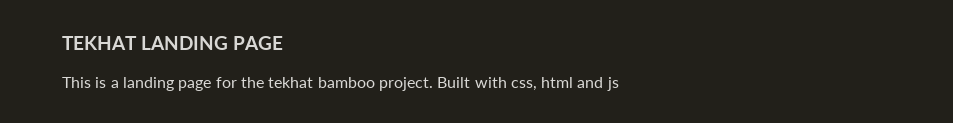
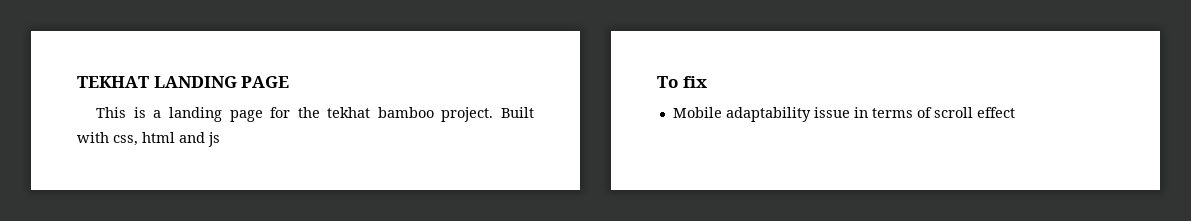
(619, 84) none -> [657,76,707,88] [672,107,1015,122] // To fix // Mobile adaptability issue in terms of scroll effect

